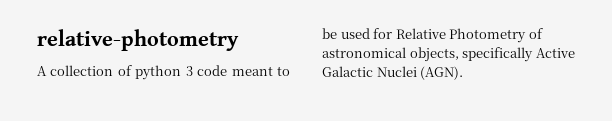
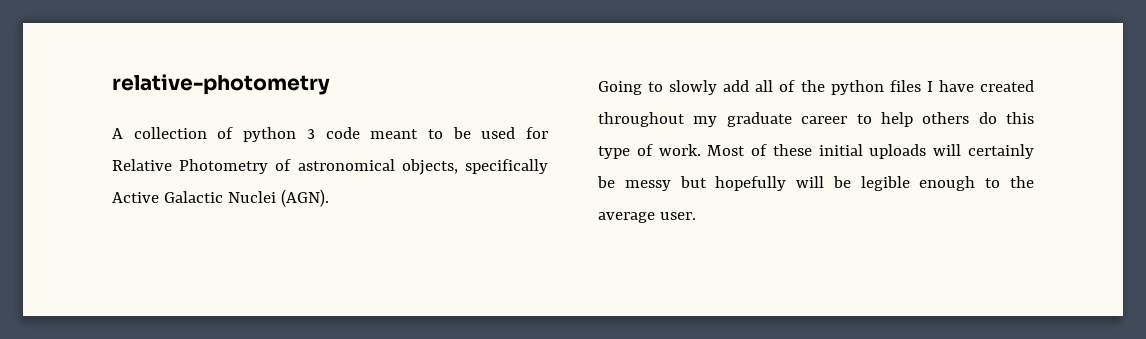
(464, 73) none -> [598,80,1034,95] [598,112,1034,127] [598,144,1034,159] [597,176,1034,191] [598,212,696,223] // Going to slowly add all of the python files I have created throughout my graduate career to help others do this type of work. Most of these initial uploads will certainly be messy but hopefully will be legible enough to the average user.

